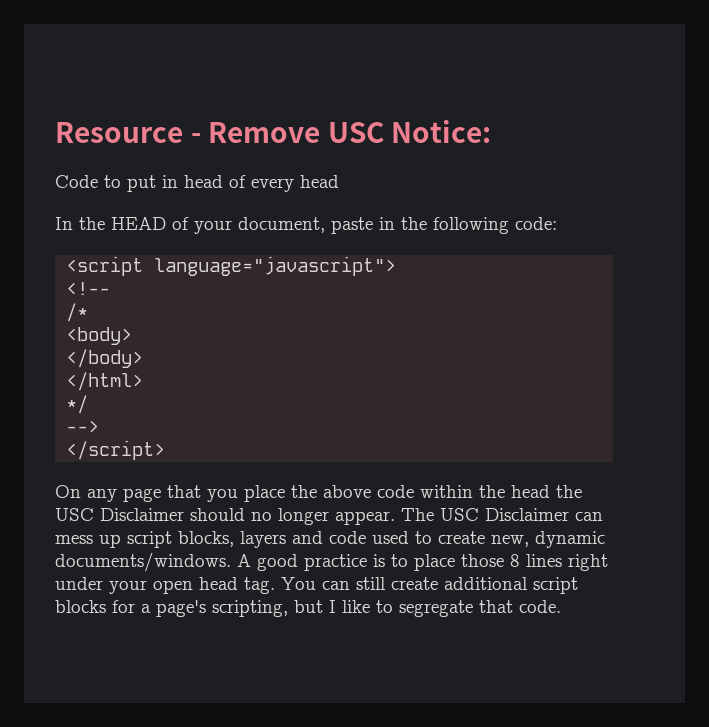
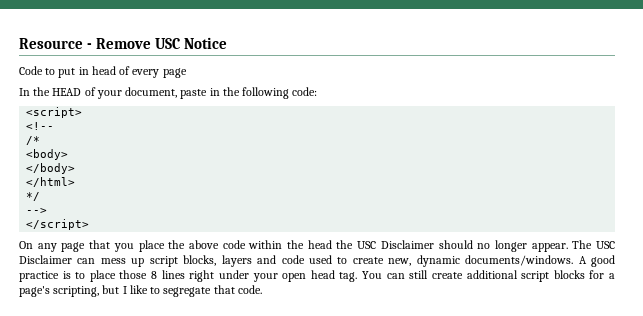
[391,120,492,143] Notice: -> [184,37,228,49] Notice
[300,175,339,188] head -> [162,68,187,78] page
[66,256,397,276] <script language="javascript"> -> [26,107,83,118] <script>

